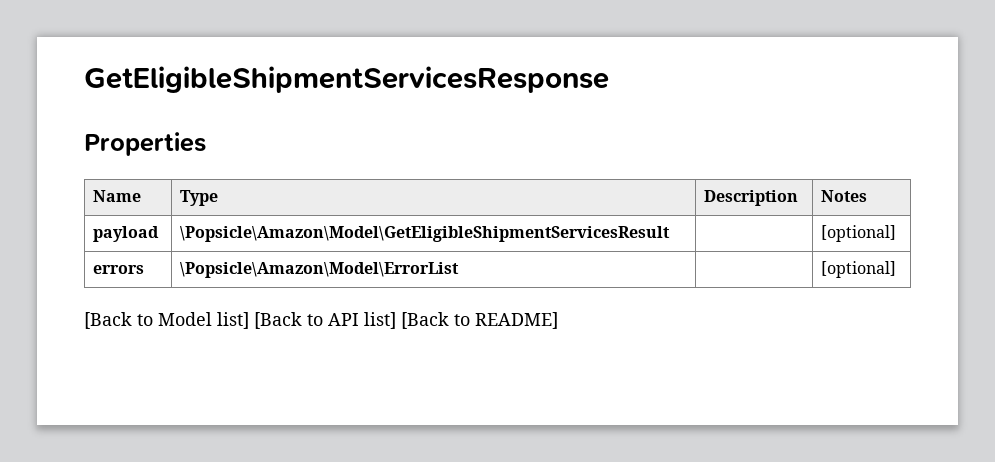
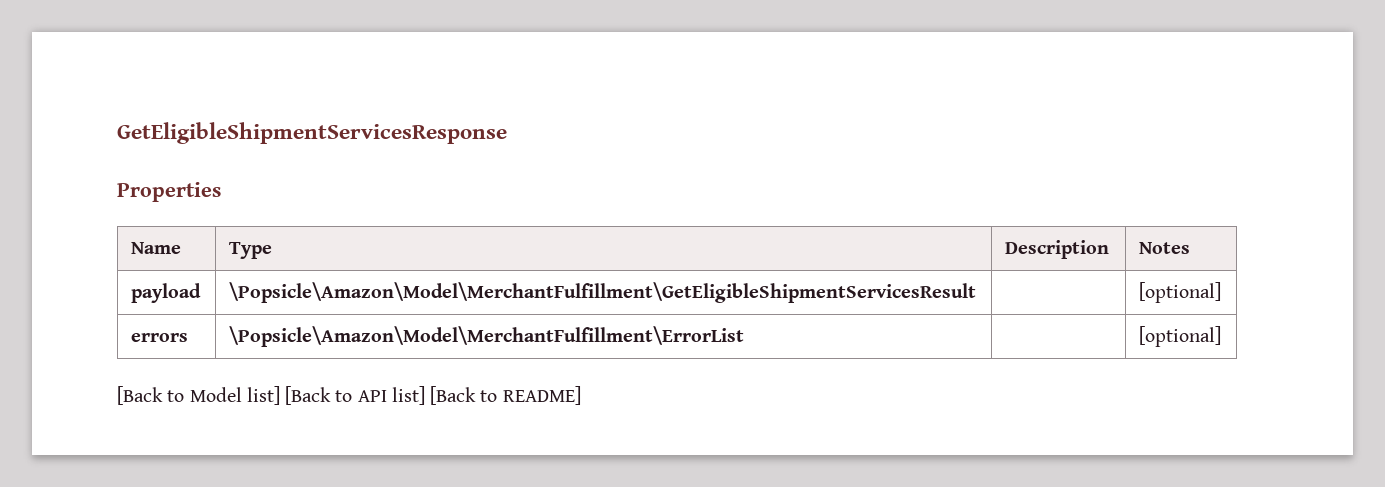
[180,226,671,242] \Popsicle\Amazon\Model\GetEligibleShipmentServicesResult -> [229,282,977,303] \Popsicle\Amazon\Model\MerchantFulfillment\GetEligibleShipmentServicesResult
[180,262,460,278] \Popsicle\Amazon\Model\ErrorList -> [229,326,745,347] \Popsicle\Amazon\Model\MerchantFulfillment\ErrorList

